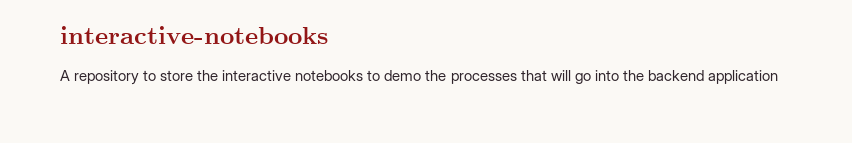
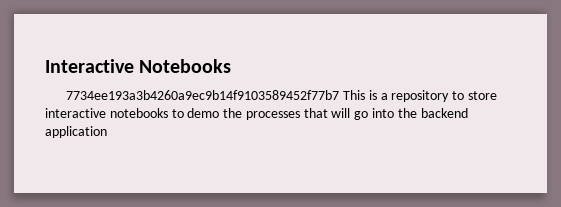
[60,26,328,44] [60,70,70,81] interactive-notebooks // A -> [45,59,232,73] [66,90,388,100] Interactive Notebooks // 7734ee193a3b4260a9ec9b14f9103589452f77b7 This is a
[197,70,219,81] the -> (497, 95) none

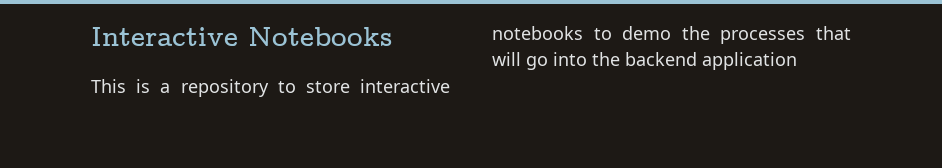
[66,90,340,100] 7734ee193a3b4260a9ec9b14f9103589452f77b7 -> (392, 36) none

